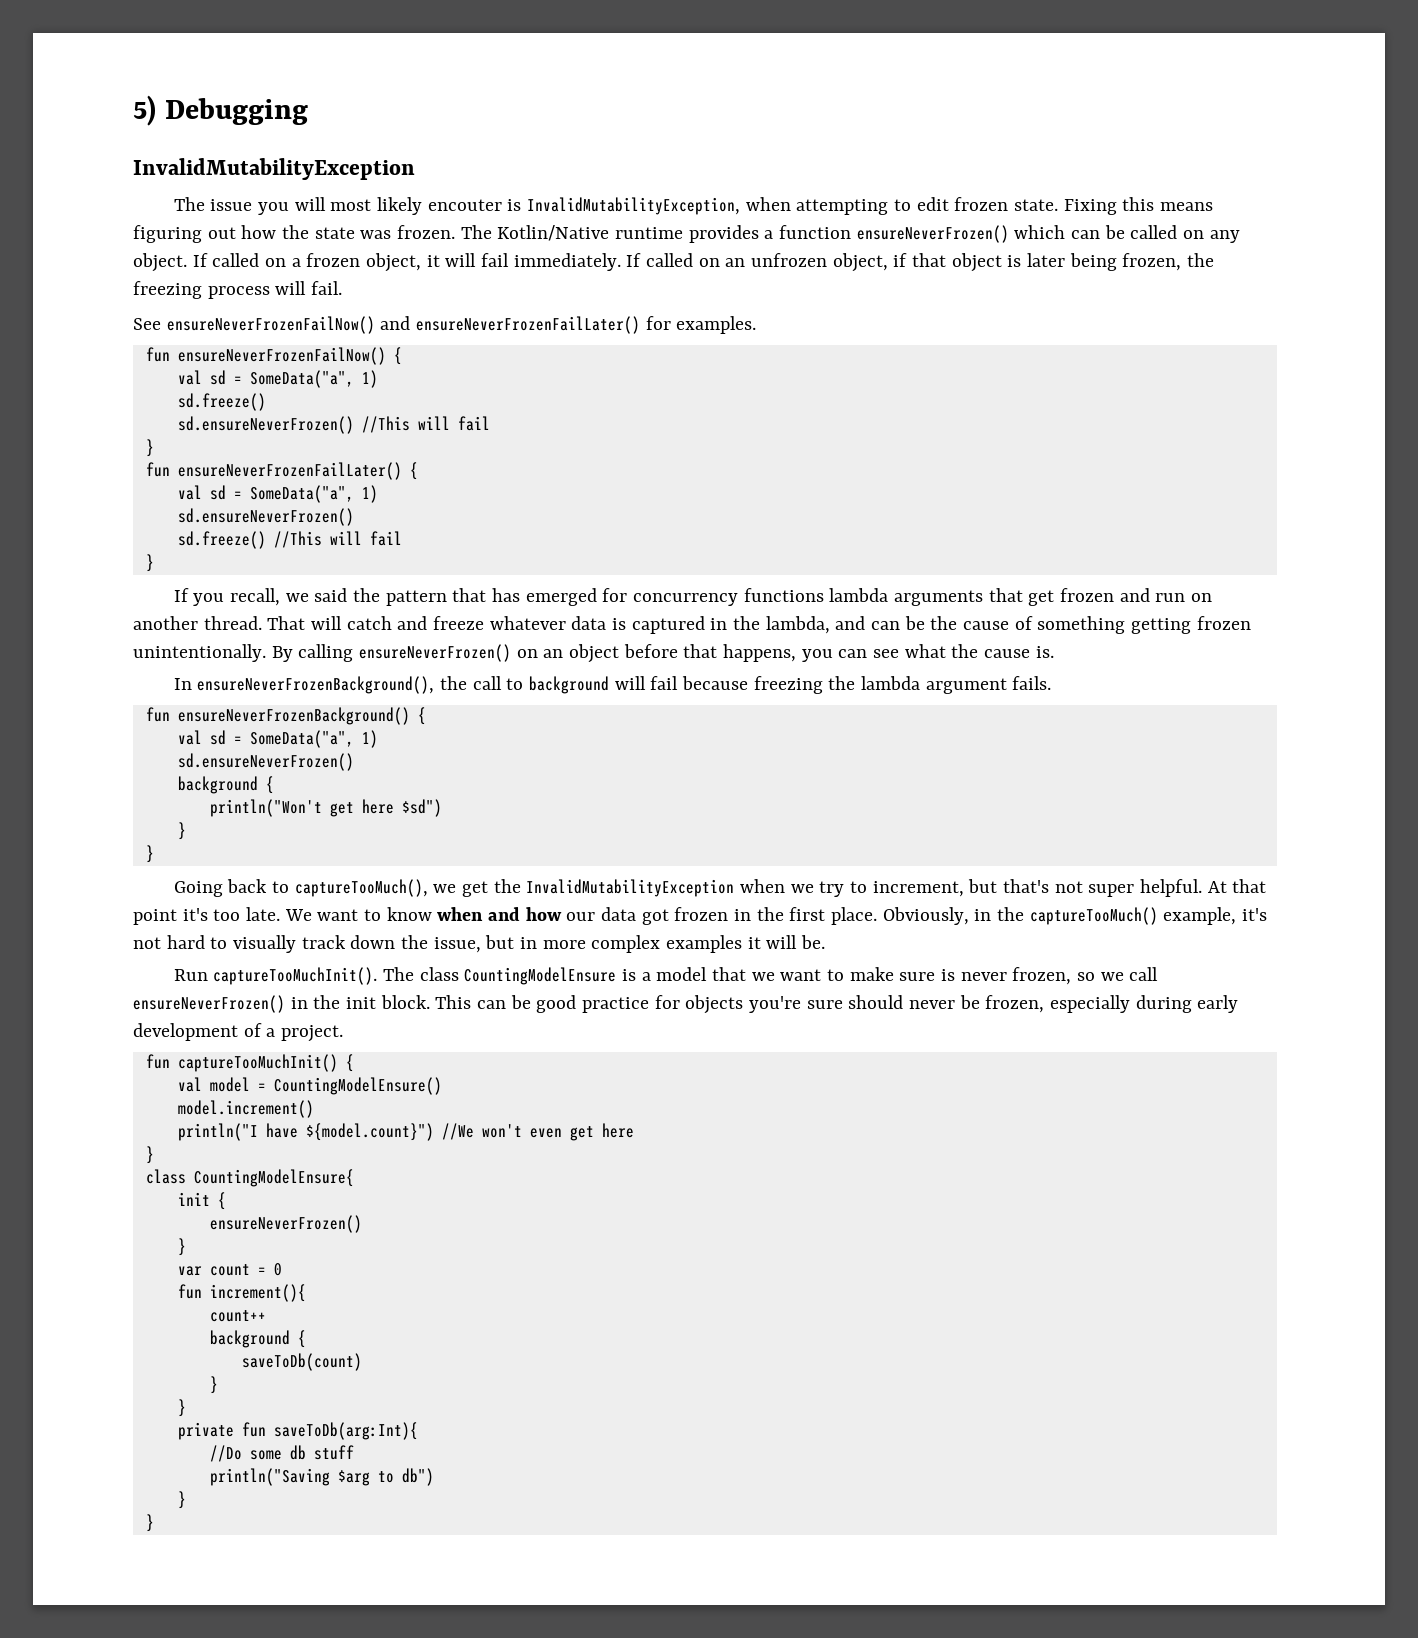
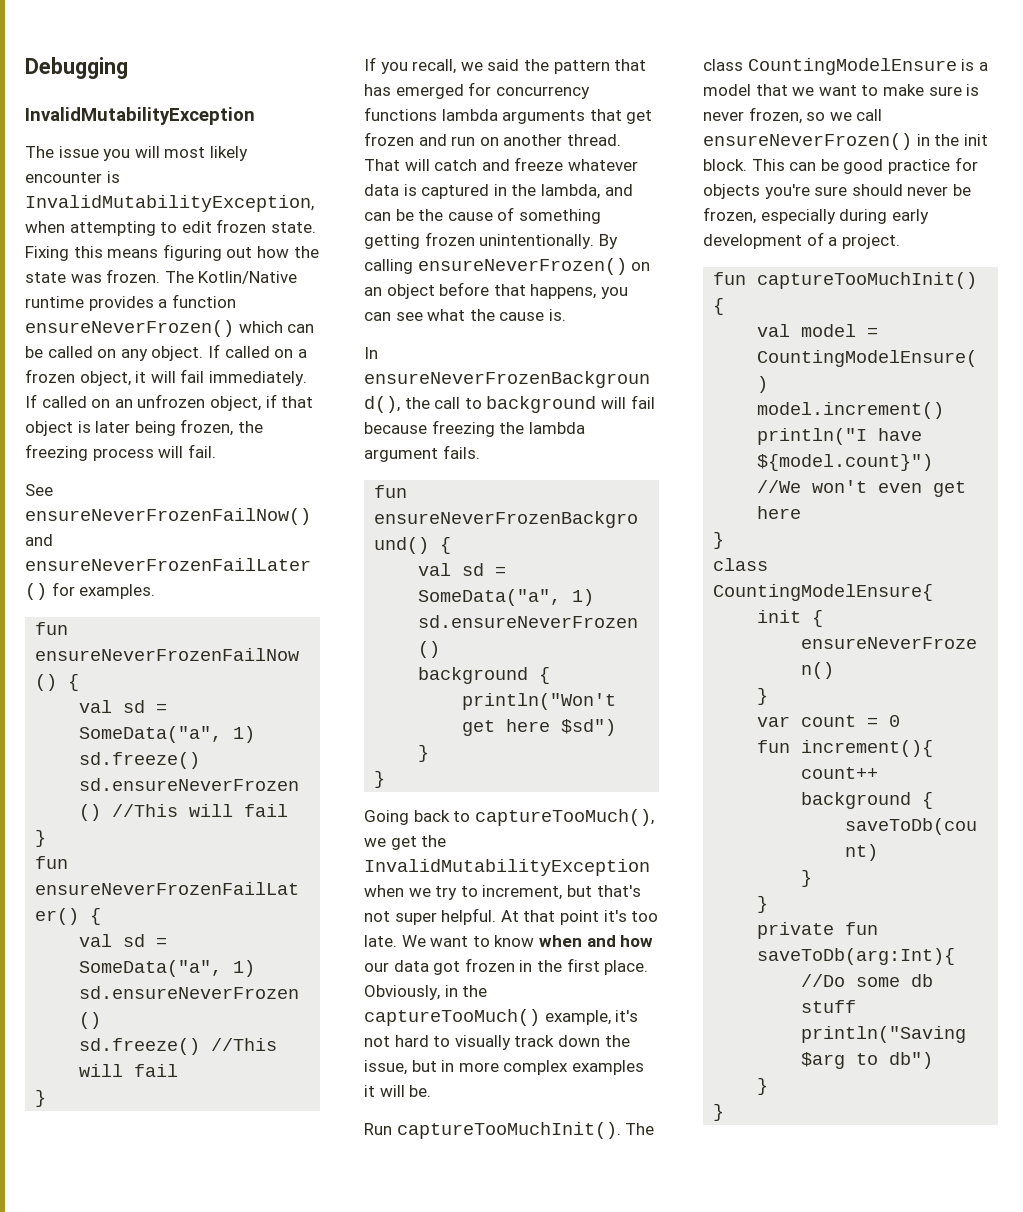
[133,95,156,126] 5) -> (25, 68) none
[427,199,502,211] encouter -> [25,172,102,183] encounter

